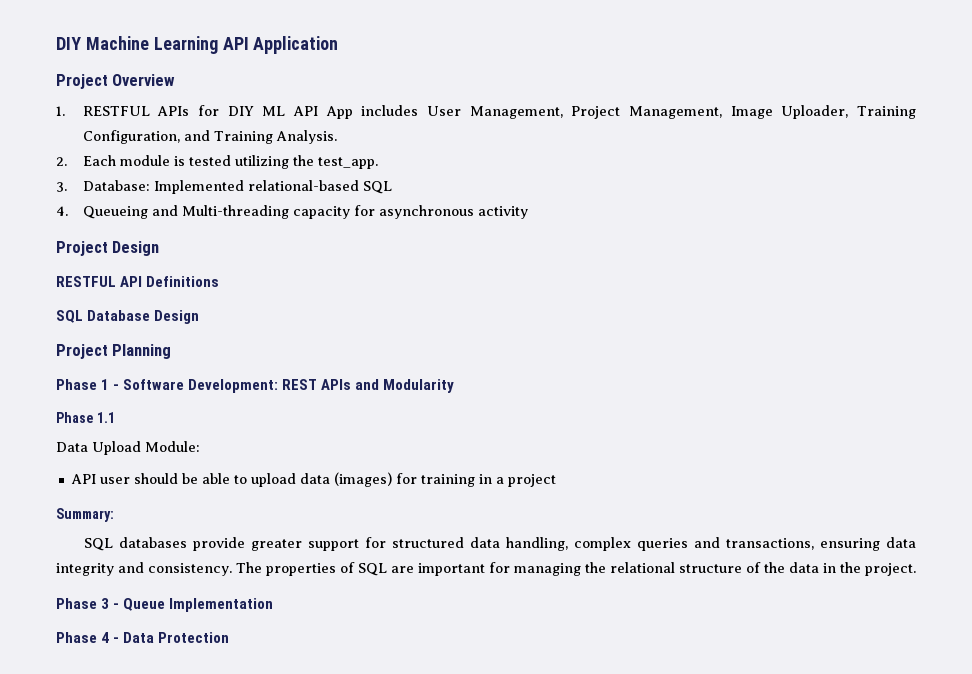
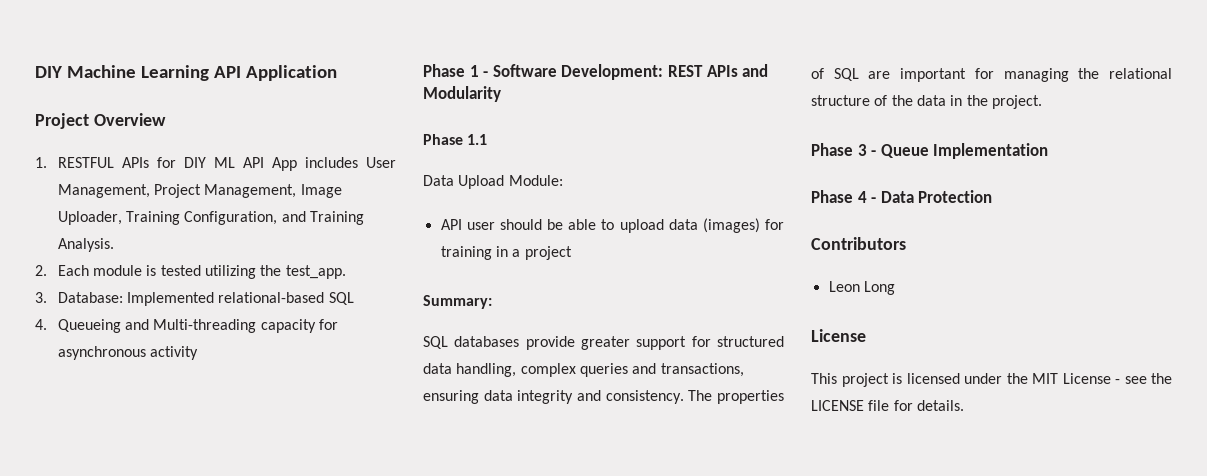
[56,241,160,256] [56,276,220,287] [56,310,200,324] [56,344,172,359] // Project Design // RESTFUL API Definitions // SQL Database Design // Project Planning -> (199, 353) none
(230, 637) none -> [811,237,906,250] [828,281,895,295] [811,329,866,342] [811,373,1172,387] [811,400,964,411] // Contributors // Leon Long // License // This project is licensed under the MIT License - see the LICENSE file for details.

